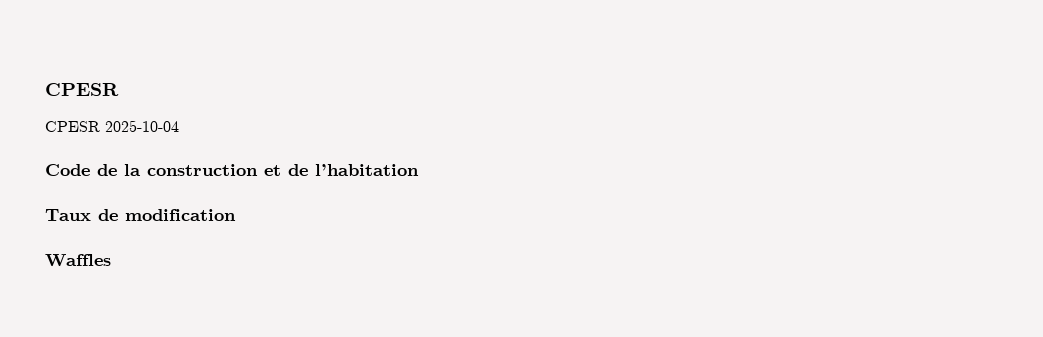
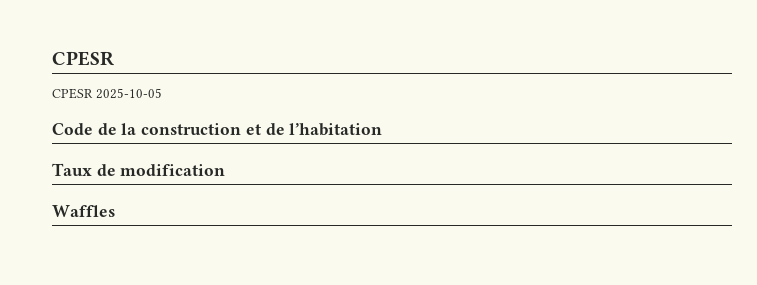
[105,120,179,132] 2025-10-04 -> [96,88,162,99] 2025-10-05

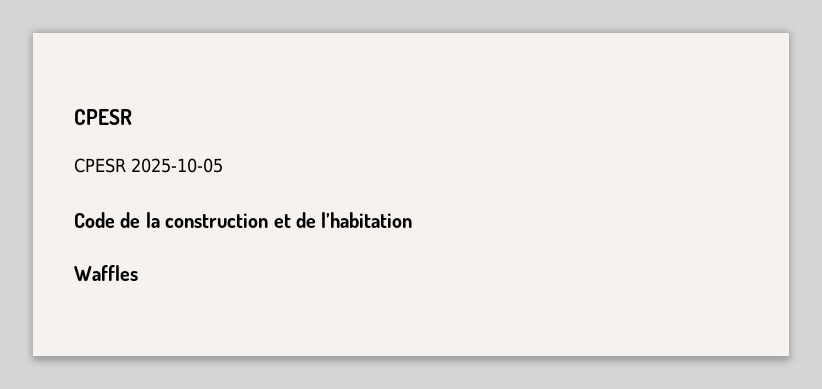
[52,163,226,176] // Taux de modification -> (413, 220) none

